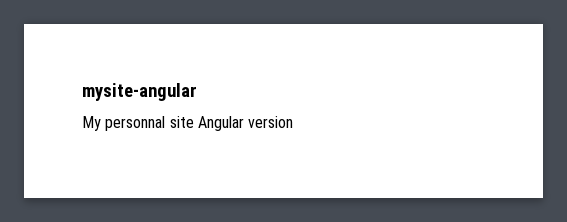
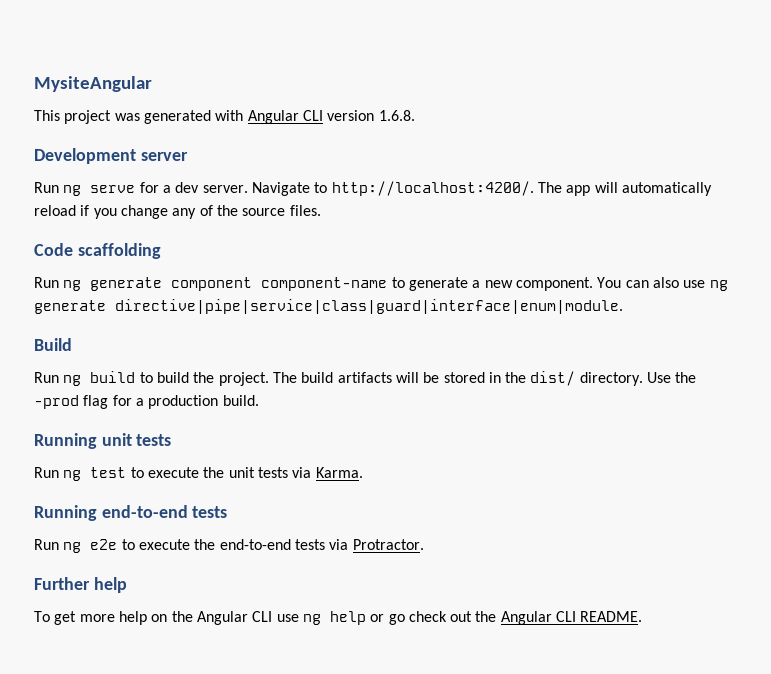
[82,83,197,101] [82,116,294,131] mysite-angular // My personnal site Angular version -> [34,76,152,92] [34,110,415,124] [34,148,188,164] [34,181,712,196] [34,205,321,219] [34,243,161,259] [34,277,728,291] [34,299,623,314] [34,338,72,351] [34,371,697,386] [34,395,259,409] [34,433,172,449] [34,467,363,481] [34,505,228,521] [34,539,424,553] [34,577,127,593] [34,611,643,625] MysiteAngular // This project was generated with Angular CLI version 1.6.8. // Development server // Run ng serve for a dev server. Navigate to http://localhost:4200/. The app will automatically reload if you change any of the source files. // Code scaffolding // Run ng generate component component-name to generate a new component. You can also use ng generate directive|pipe|service|class|guard|interface|enum|module. // Build // Run ng build to build the project. The build artifacts will be stored in the dist/ directory. Use the -prod flag for a production build. // Running unit tests // Run ng test to execute the unit tests via Karma. // Running end-to-end tests // Run ng e2e to execute the end-to-end tests via Protractor. // Further help // To get more help on the Angular CLI use ng help or go check out the Angular CLI README.

